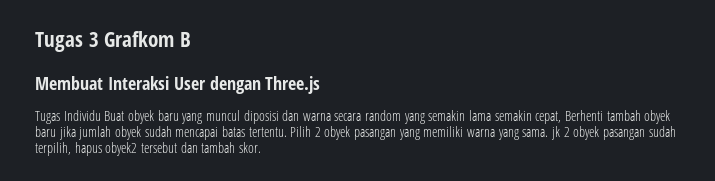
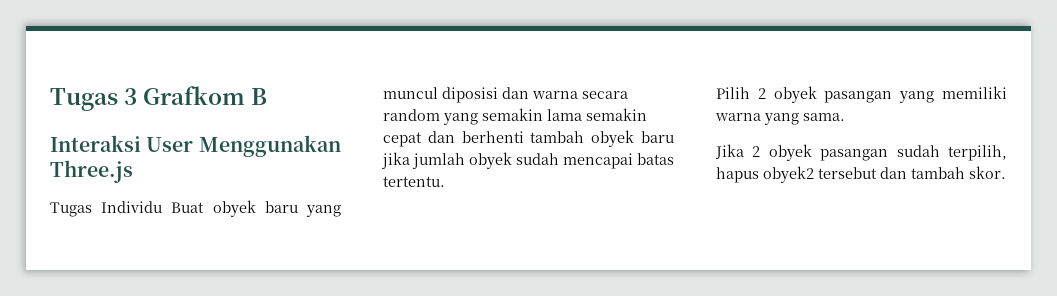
[35,76,103,90] Membuat -> (268, 96) none
[209,76,261,94] dengan -> [198,135,341,157] Menggunakan
[535,110,603,124] cepat, Berhenti -> [383,131,524,147] cepat dan berhenti
(287, 132) none -> (445, 181) //
[550,126,560,140] jk -> [715,144,744,159] // Jika

